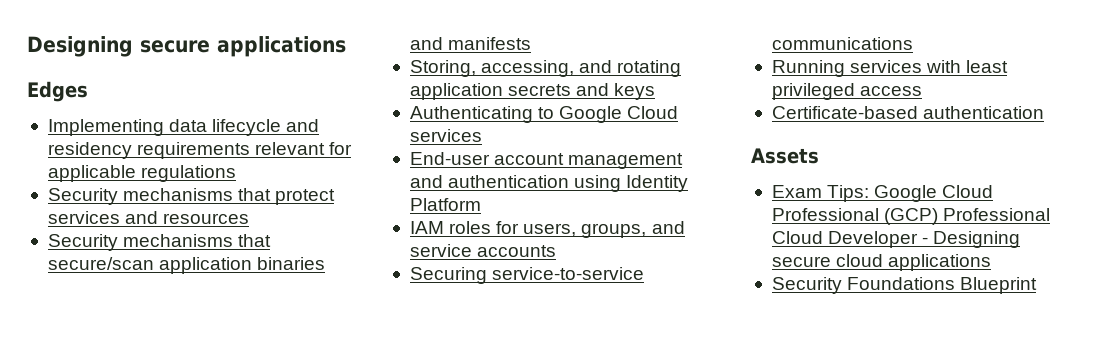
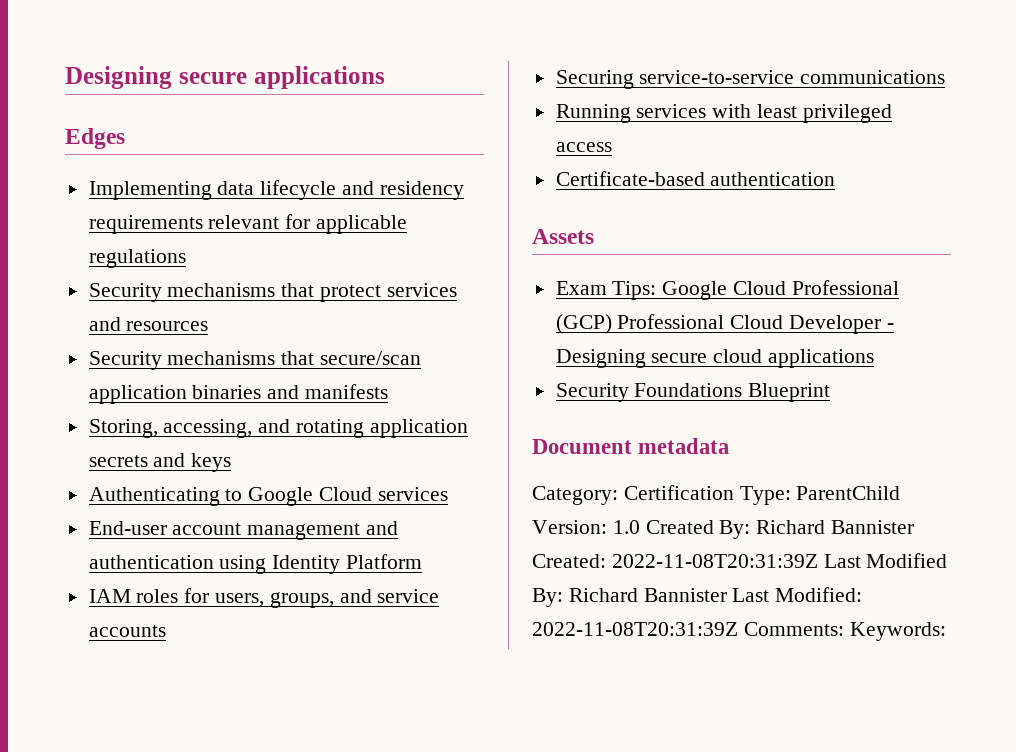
(1038, 285) none -> [532,438,730,454] [532,485,901,505] [532,520,915,539] [532,553,948,568] [532,587,863,607] [532,622,946,641] // Document metadata // Category: Certification Type: ParentChild Version: 1.0 Created By: Richard Bannister Created: 2022-11-08T20:31:39Z Last Modified By: Richard Bannister Last Modified: 2022-11-08T20:31:39Z Comments: Keywords:

